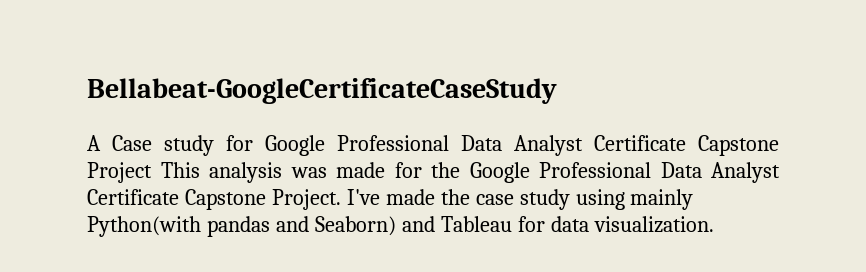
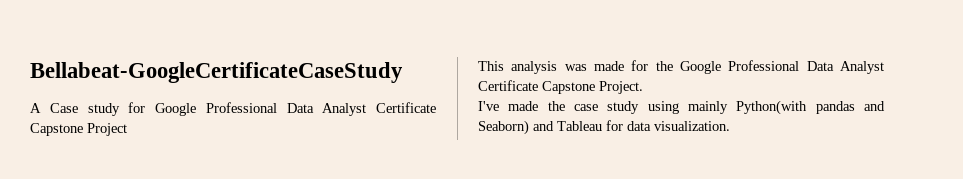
(152, 172) none -> (127, 129) //
(341, 199) none -> (643, 87) //

